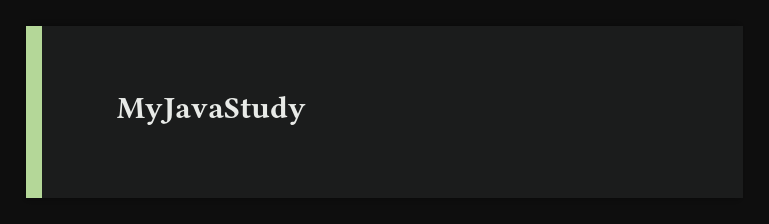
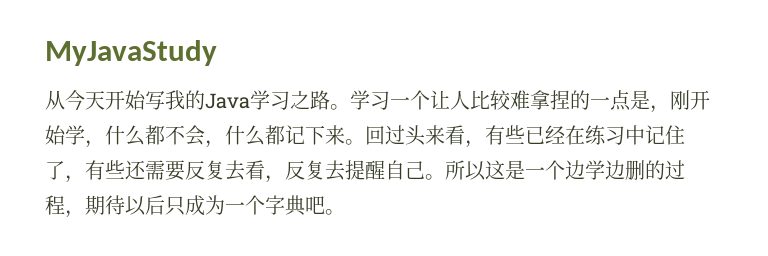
(306, 110) none -> [45,90,710,113] [45,125,685,148] [45,160,685,183] [45,195,345,218] // 从今天开始写我的Java学习之路。学习一个让人比较难拿捏的一点是，刚开始学，什么都不会，什么都记下来。回过头来看，有些已经在练习中记住了，有些还需要反复去看，反复去提醒自己。所以这是一个边学边删的过程，期待以后只成为一个字典吧。

